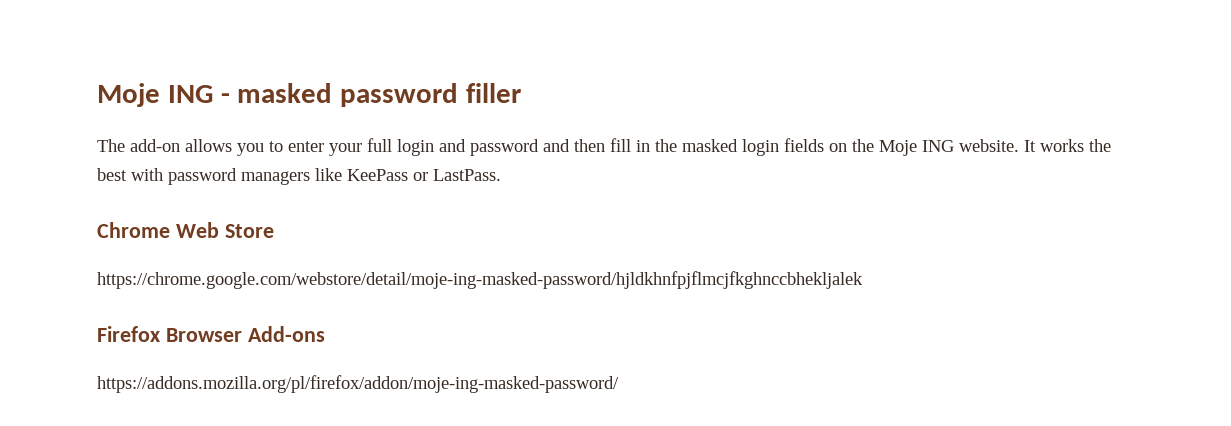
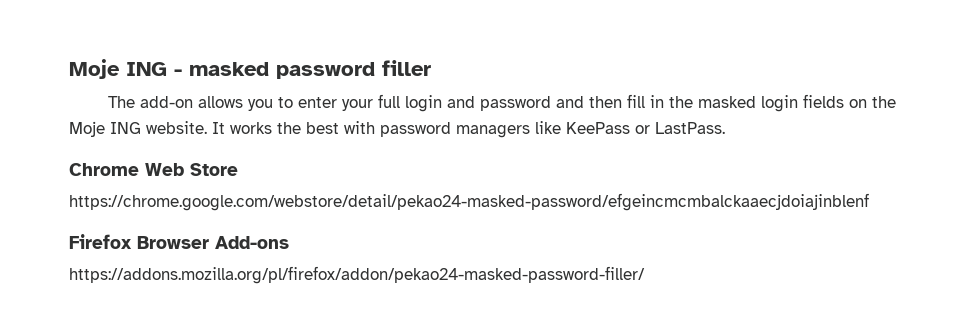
[97,271,863,289] https://chrome.google.com/webstore/detail/moje-ing-masked-password/hjldkhnfpjflmcjfkghnccbhekljalek -> [69,193,869,211] https://chrome.google.com/webstore/detail/pekao24-masked-password/efgeincmcmbalckaaecjdoiajinblenf
[97,375,619,393] https://addons.mozilla.org/pl/firefox/addon/moje-ing-masked-password/ -> [69,266,645,284] https://addons.mozilla.org/pl/firefox/addon/pekao24-masked-password-filler/

